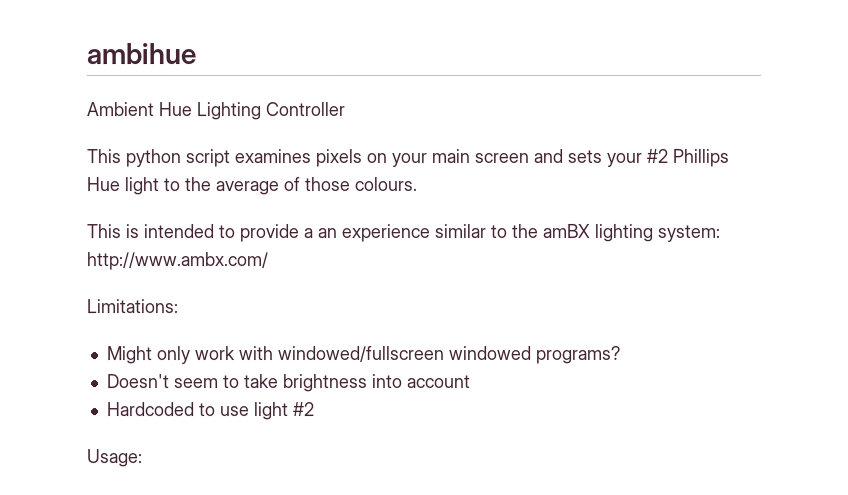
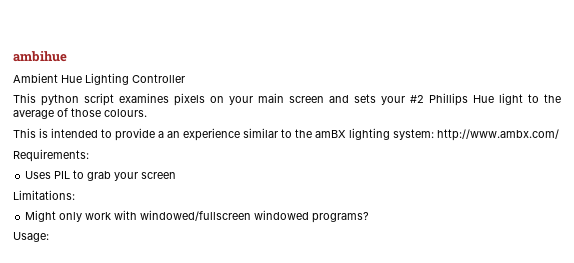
(269, 261) none -> [13,149,89,162] [25,170,177,181] // Requirements: // Uses PIL to grab your screen
[106,374,471,393] [106,402,315,421] // Doesn't seem to take brightness into account // Hardcoded to use light #2 -> (370, 217) none

